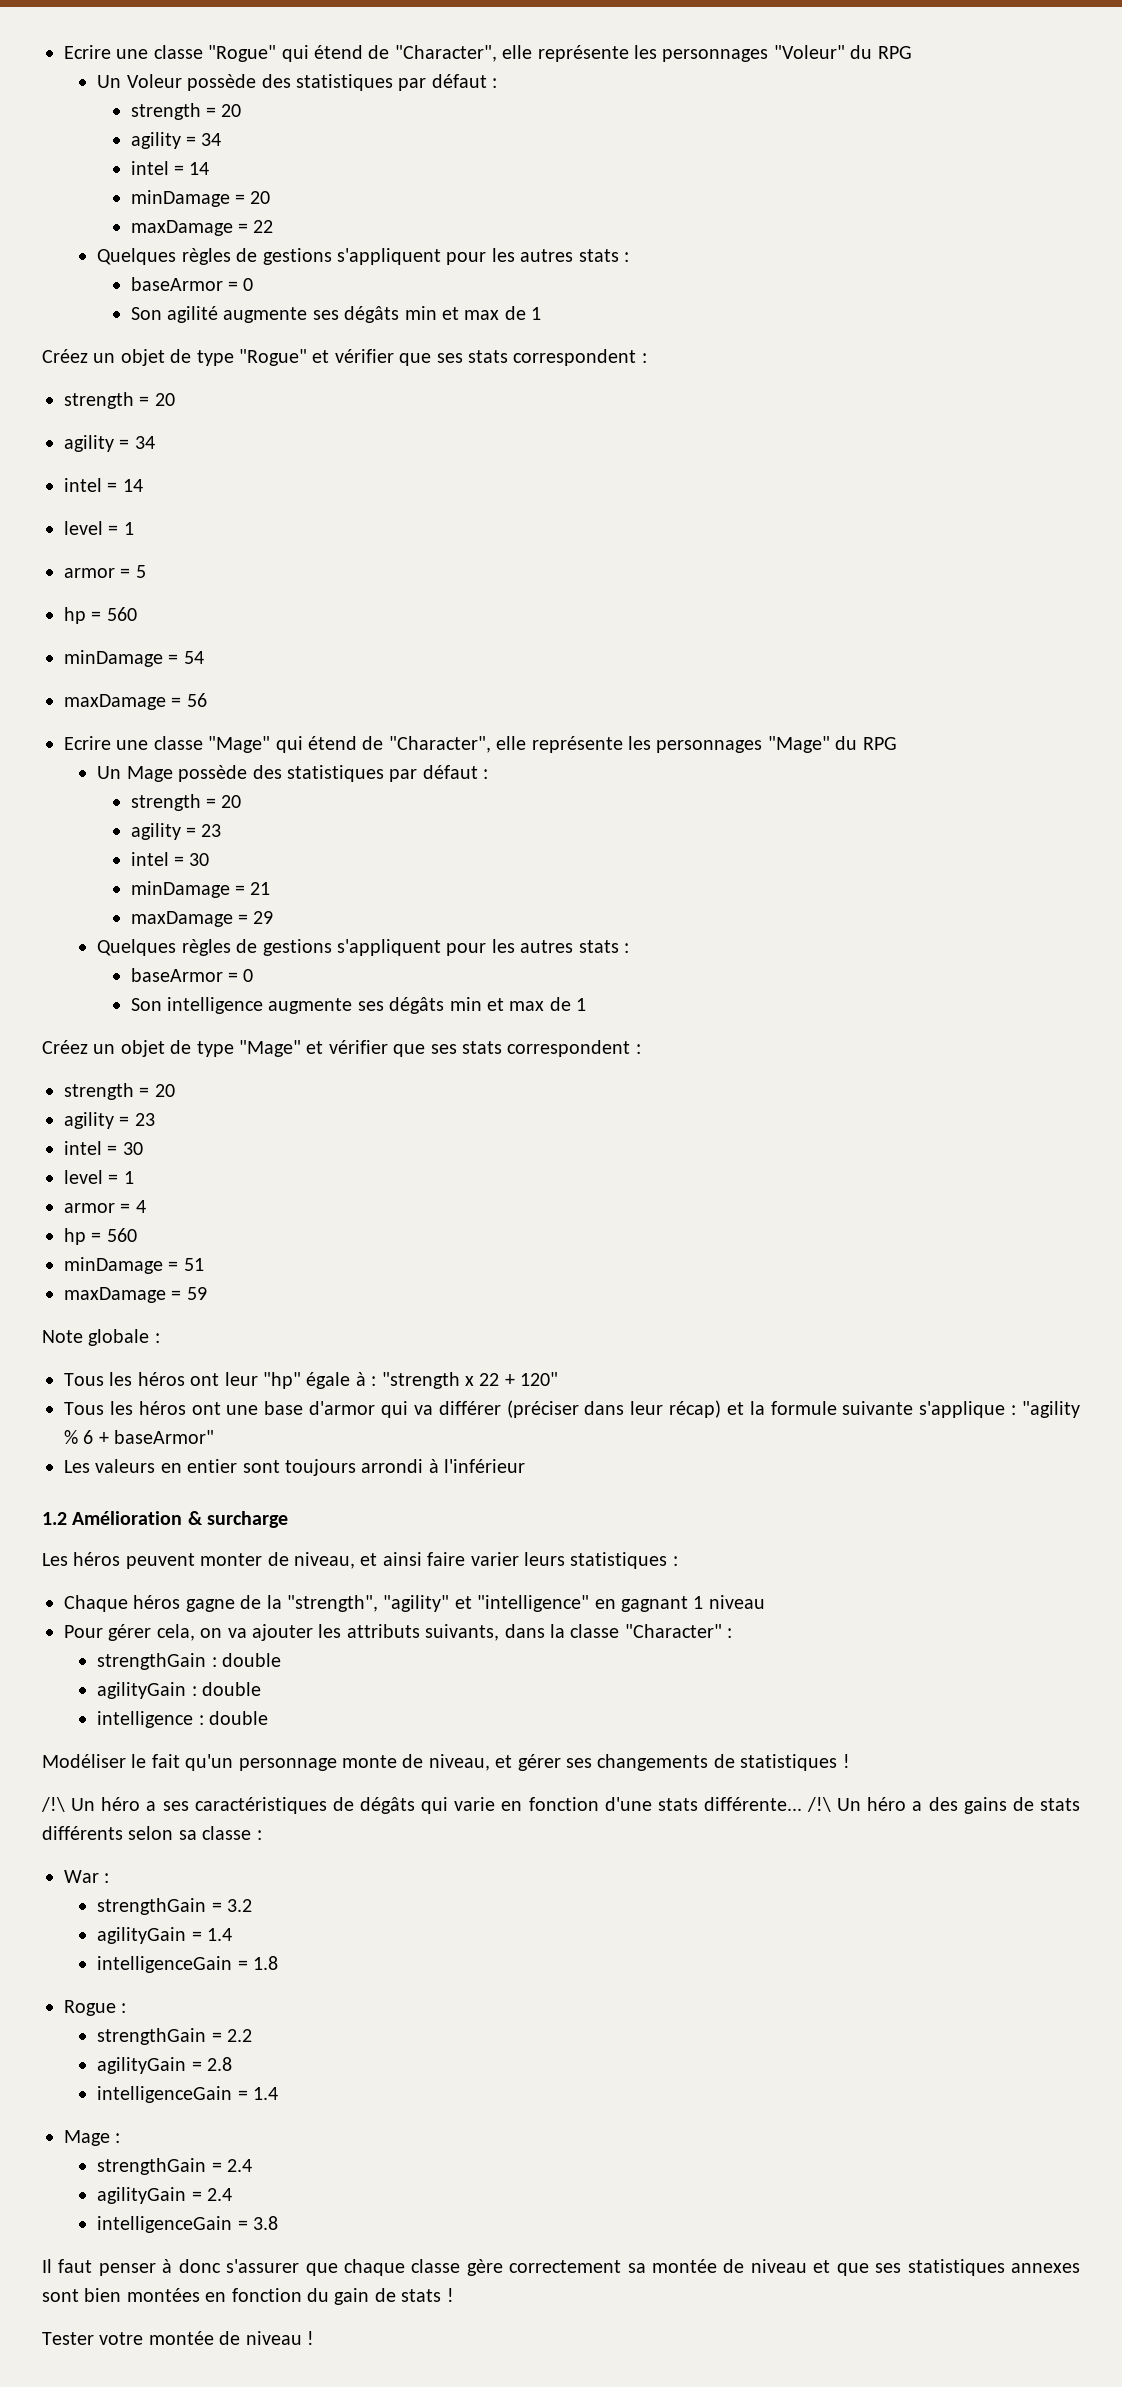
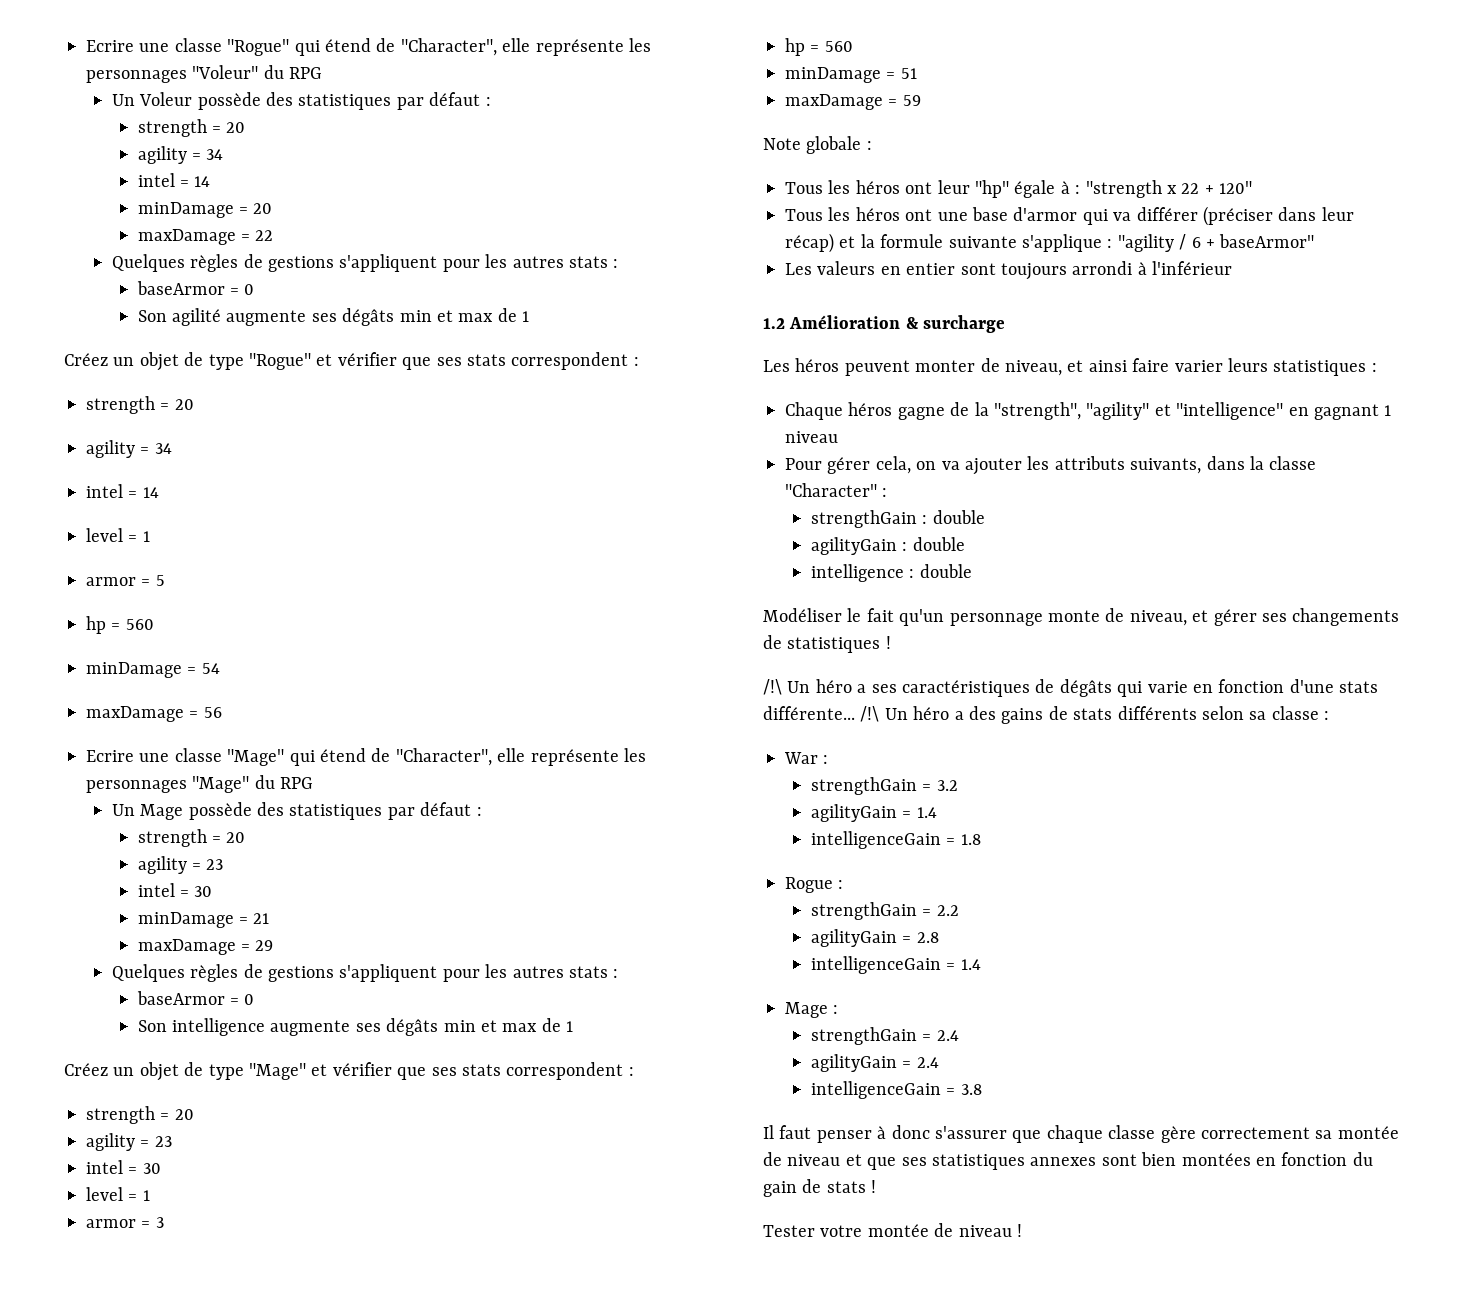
[135,1200,146,1213] 4 -> [155,1217,164,1228] 3
[64,1430,78,1444] % -> [1179,234,1187,250] /

